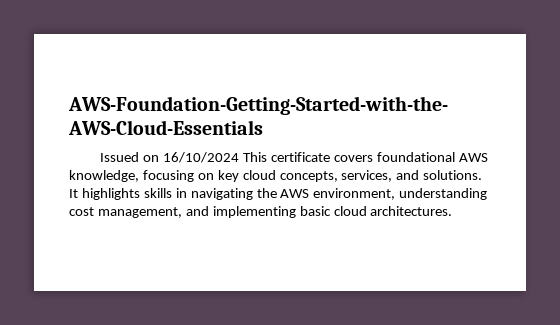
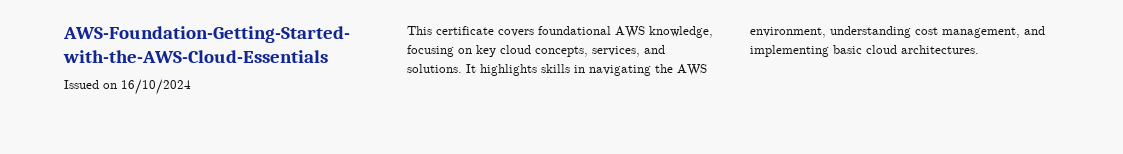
(240, 157) none -> (191, 87) //

